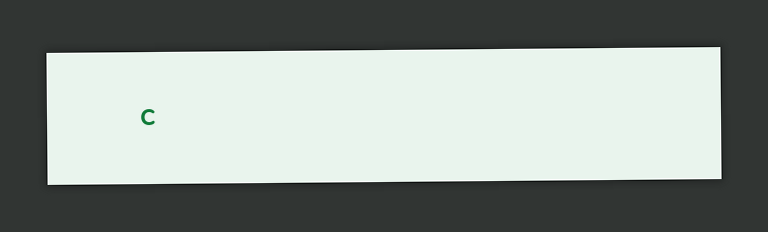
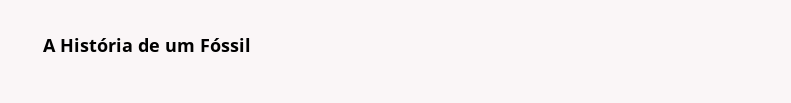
[139,107,157,127] C -> [43,38,251,52] A História de um Fóssil

